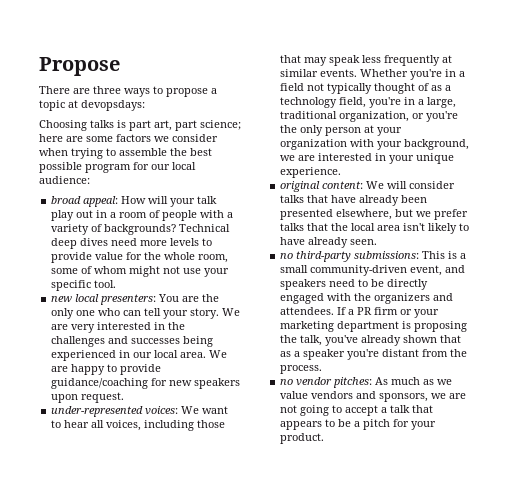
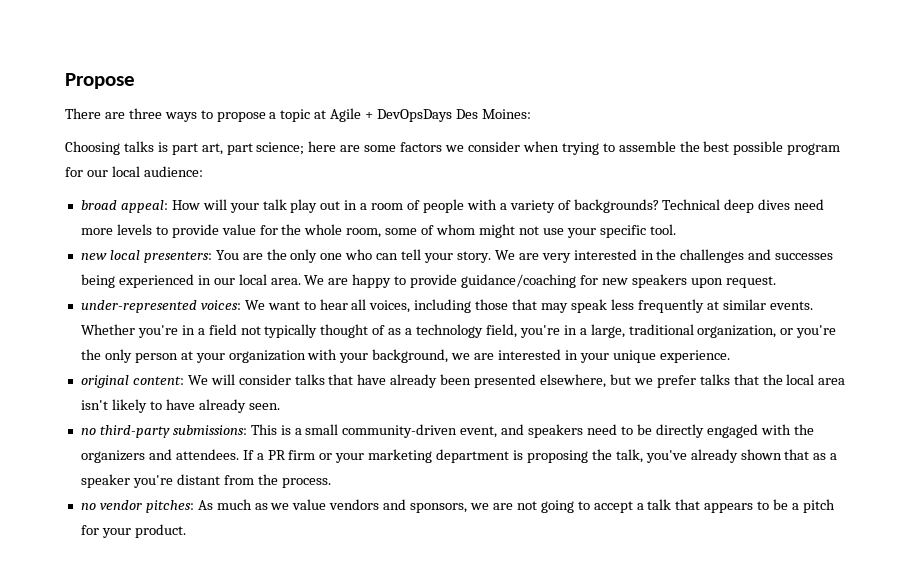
[81,100,145,111] devopsdays: -> [330,108,531,122] Agile + DevOpsDays Des Moines:

